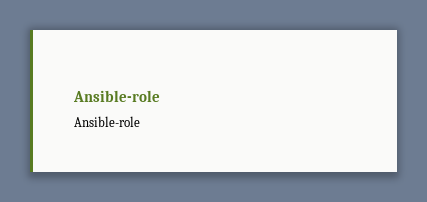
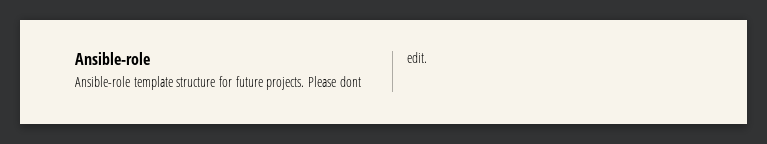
(140, 121) none -> [133,76,361,90] [407,52,427,63] template structure for future projects. Please dont edit.

